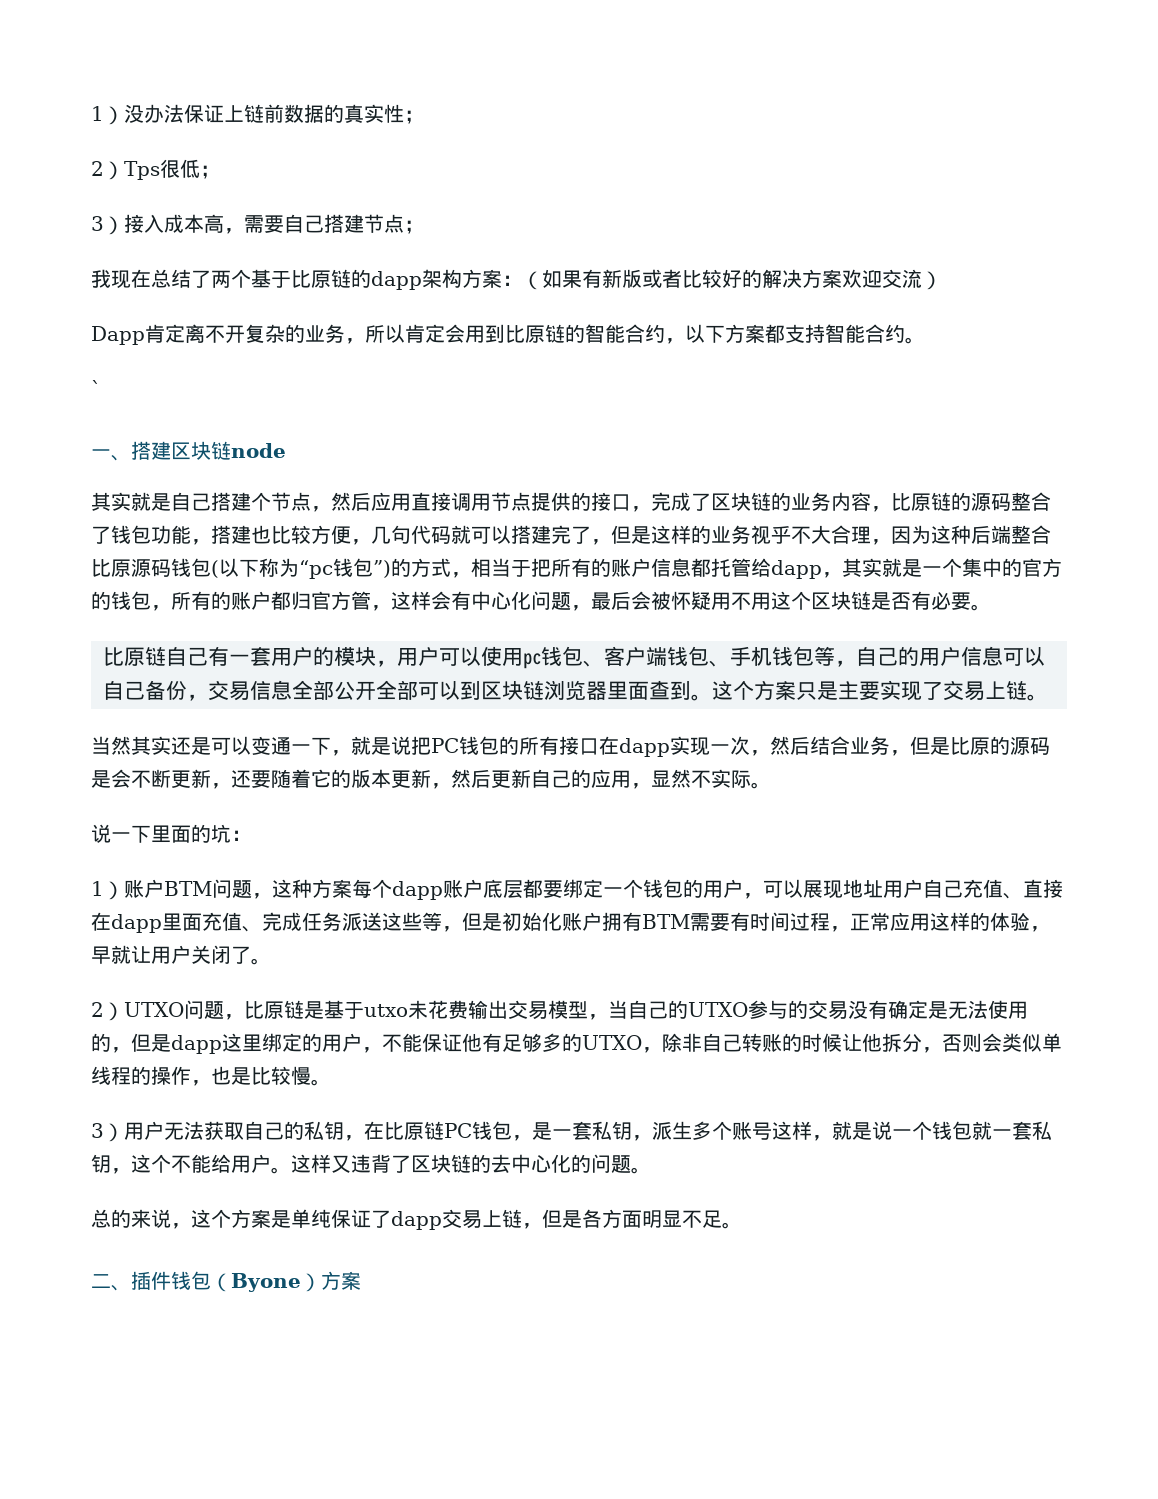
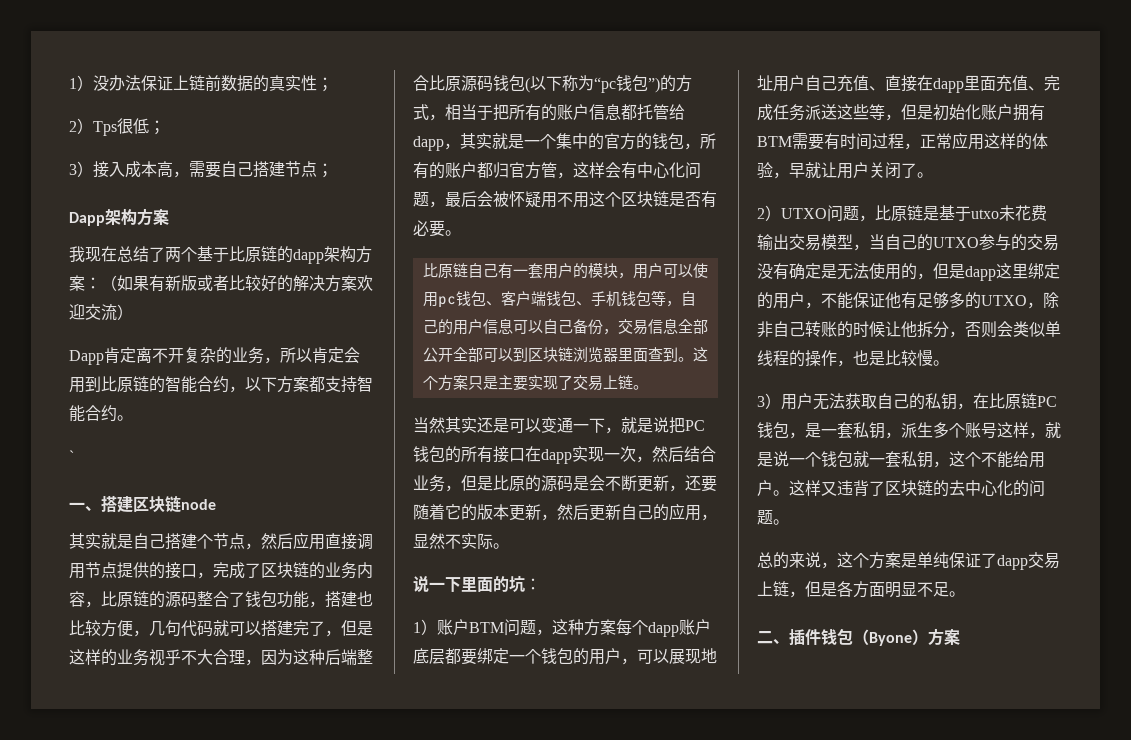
(424, 227) none -> [69,208,169,226] // Dapp架构方案

